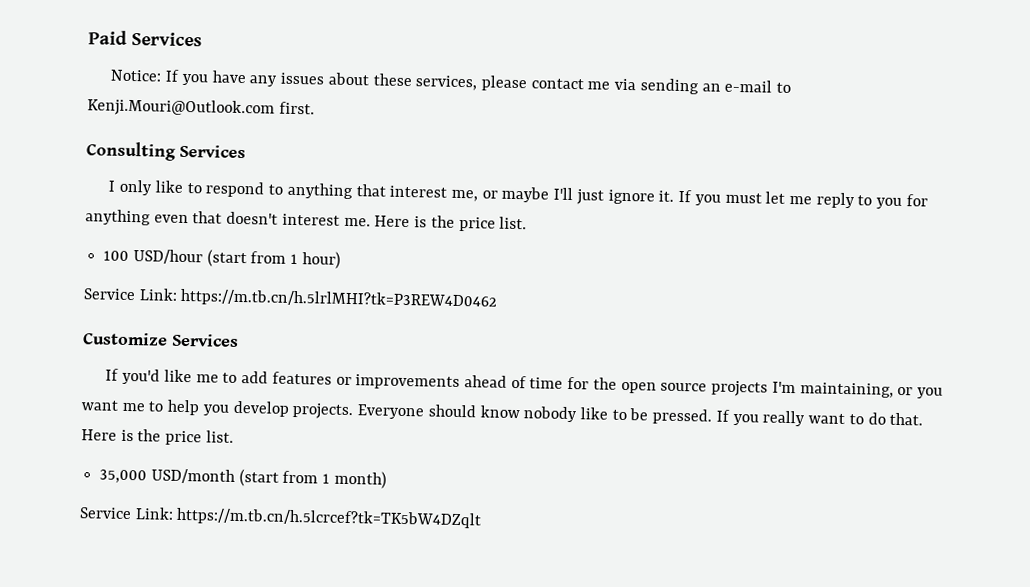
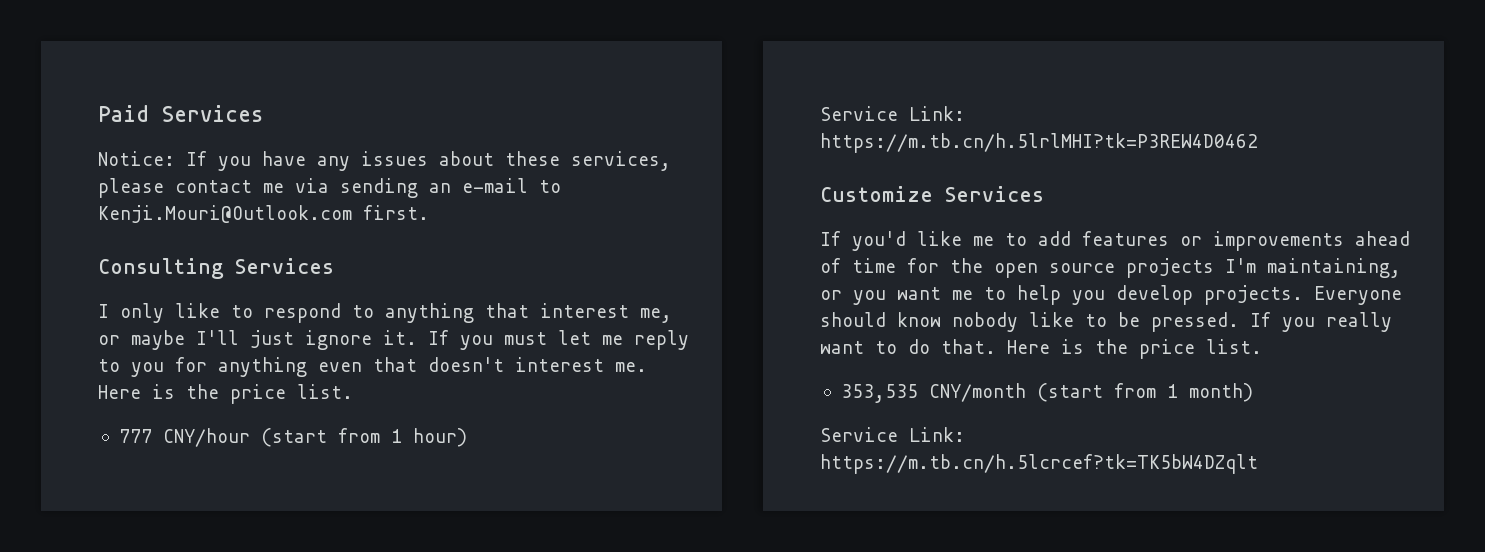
[103,249,203,265] 100 USD/hour -> [118,428,250,447] 777 CNY/hour
[99,468,235,484] 35,000 USD/month -> [840,383,1026,403] 353,535 CNY/month

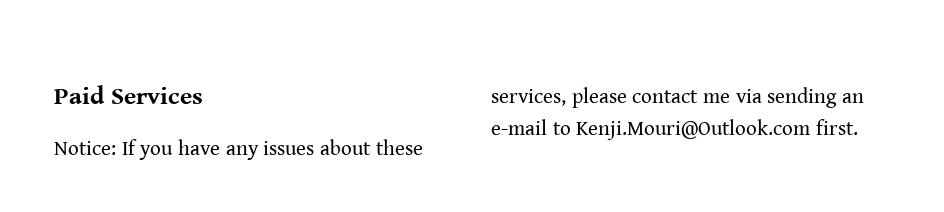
[98,258,334,279] [98,303,672,323] [98,330,689,350] [98,357,647,377] [98,384,353,404] [118,428,467,447] [820,106,965,121] [820,133,1258,153] [820,186,1044,202] [820,231,1410,251] [820,258,1401,278] [820,285,1402,305] [820,312,1392,332] [820,339,1262,359] [840,383,1253,403] [820,427,965,442] [820,454,1258,474] // Consulting Services // I only like to respond to anything that interest me, or maybe I'll just ignore it. If you must let me reply to you for anything even that doesn't interest me. Here is the price list. // 777 CNY/hour (start from 1 hour) // Service Link: https://m.tb.cn/h.5lrlMHI?tk=P3REW4D0462 // Customize Services // If you'd like me to add features or improvements ahead of time for the open source projects I'm maintaining, or you want me to help you develop projects. Everyone should know nobody like to be pressed. If you really want to do that. Here is the price list. // 353,535 CNY/month (start from 1 month) // Service Link: https://m.tb.cn/h.5lcrcef?tk=TK5bW4DZqlt -> (859, 127) none

